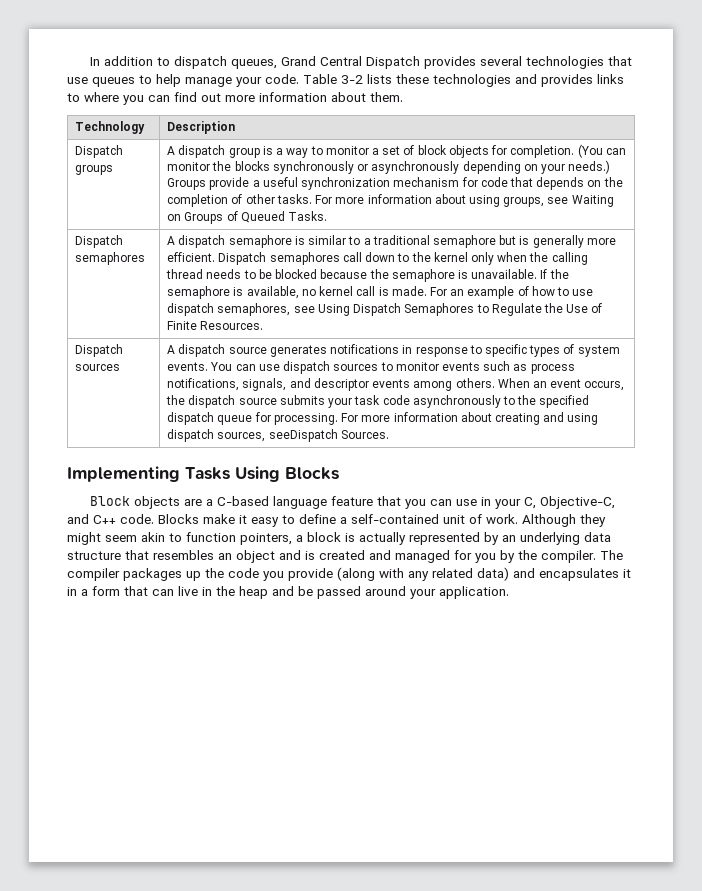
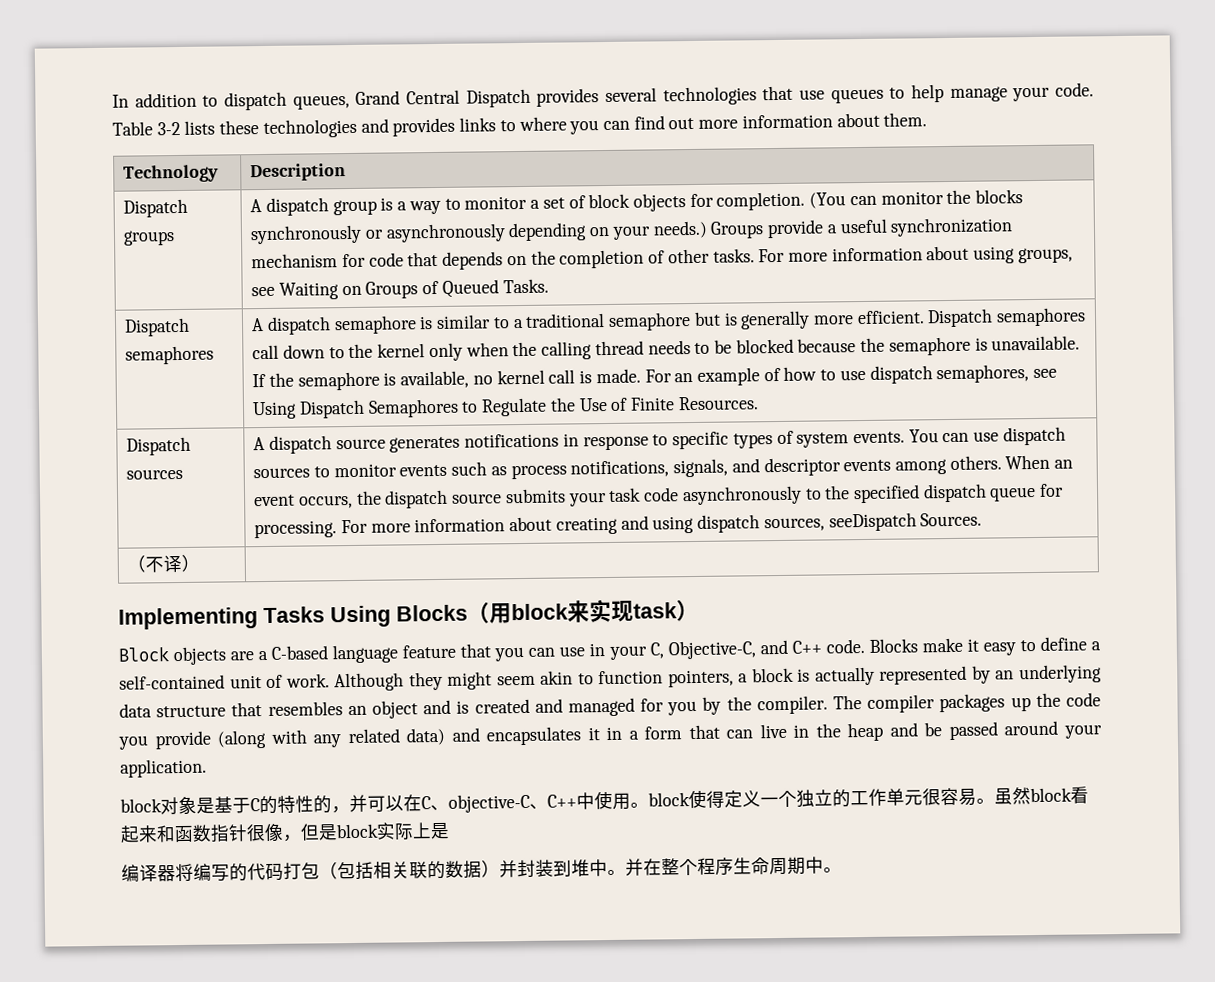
(389, 434) none -> [127,554,201,573] // （不译） |
(339, 473) none -> [467,598,699,624] （用block来实现task）
(509, 592) none -> [120,786,1089,815] [120,822,450,843] [121,856,842,882] // block对象是基于C的特性的，并可以在C、objective-C、C++中使用。block使得定义一个独立的工作单元很容易。虽然block看起来和函数指针很像，但是block实际上是 // 编译器将编写的代码打包（包括相关联的数据）并封装到堆中。并在整个程序生命周期中。

